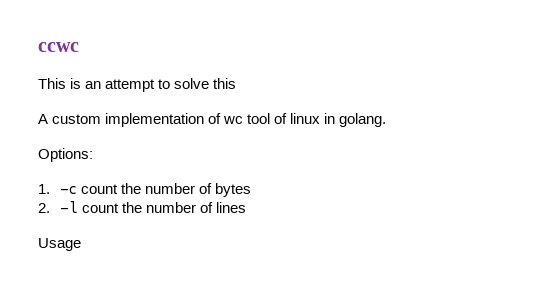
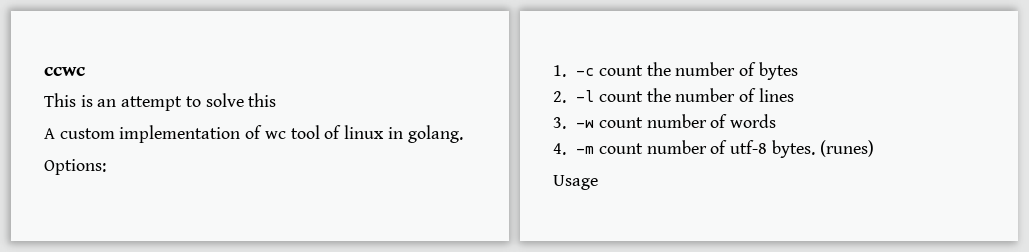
(247, 207) none -> [553,114,777,129] [553,140,874,158] // 3. -w count number of words // 4. -m count number of utf-8 bytes. (runes)

